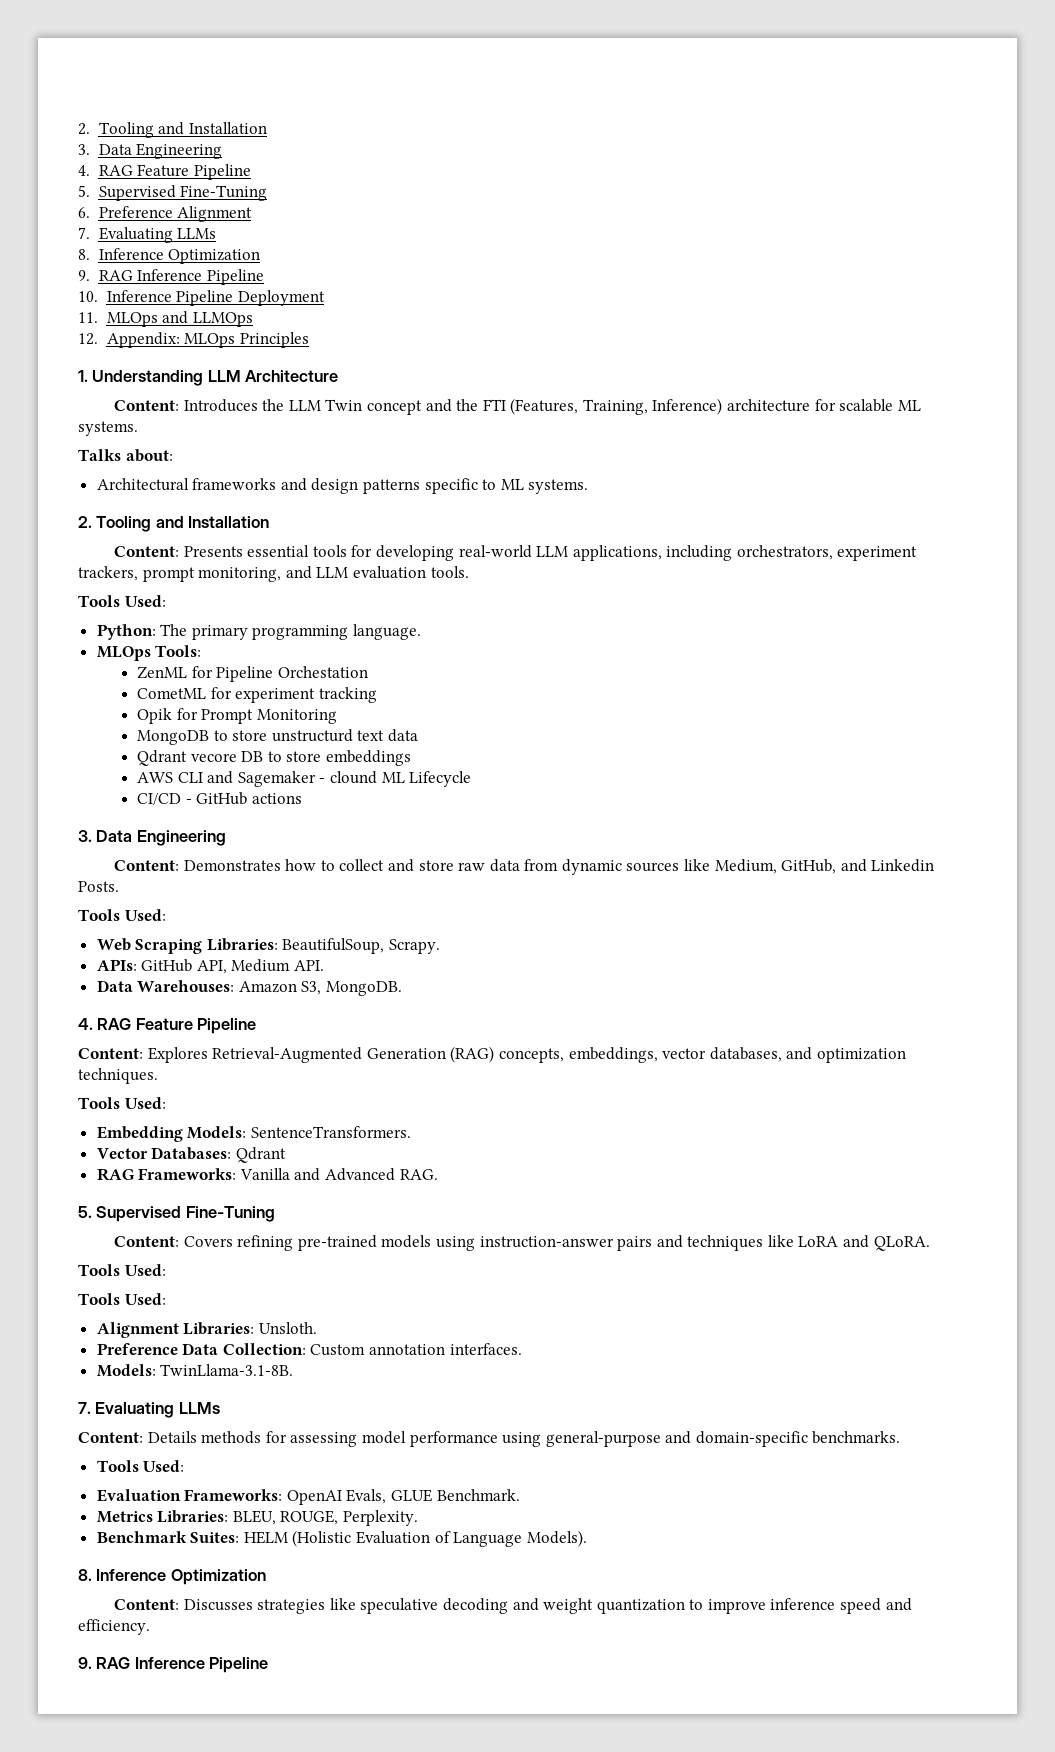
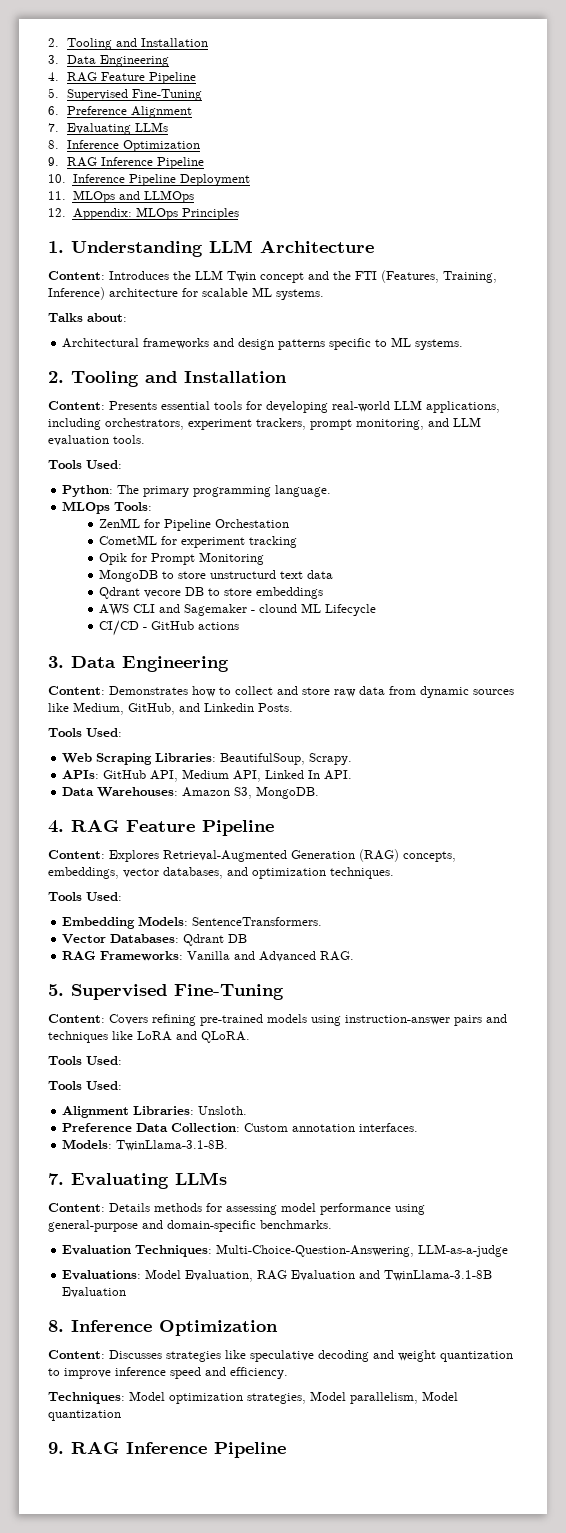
(291, 965) none -> [233,770,321,782] API, Linked In
(286, 1155) none -> [228,934,248,943] DB
[96,1460,185,1472] [96,1489,520,1505] [96,1510,419,1526] [96,1530,587,1547] Tools Used: // Evaluation Frameworks: OpenAI Evals, GLUE Benchmark. // Metrics Libraries: BLEU, ROUGE, Perplexity. // Benchmark Suites: HELM (Holistic Evaluation of Language Models). -> [62,1244,509,1257] [62,1269,493,1282] [62,1287,127,1298] Evaluation Techniques: Multi-Choice-Question-Answering, LLM-as-a-judge // Evaluations: Model Evaluation, RAG Evaluation and TwinLlama-3.1-8B Evaluation
(150, 1627) none -> [48,1391,458,1404] [48,1410,121,1421] // Techniques: Model optimization strategies, Model parallelism, Model quantization

